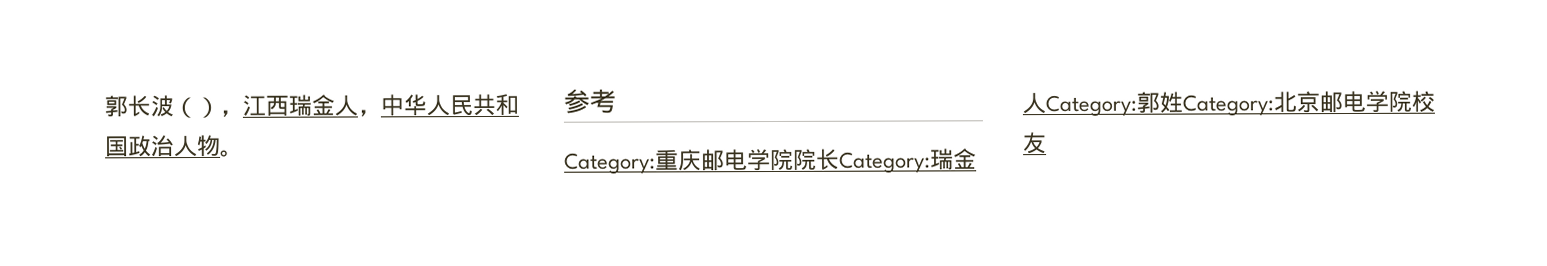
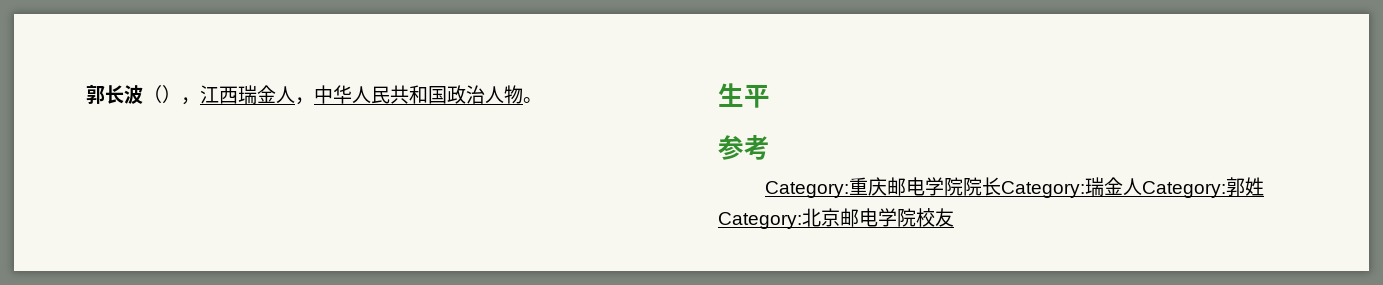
(244, 153) none -> [718,83,770,108] // 生平

